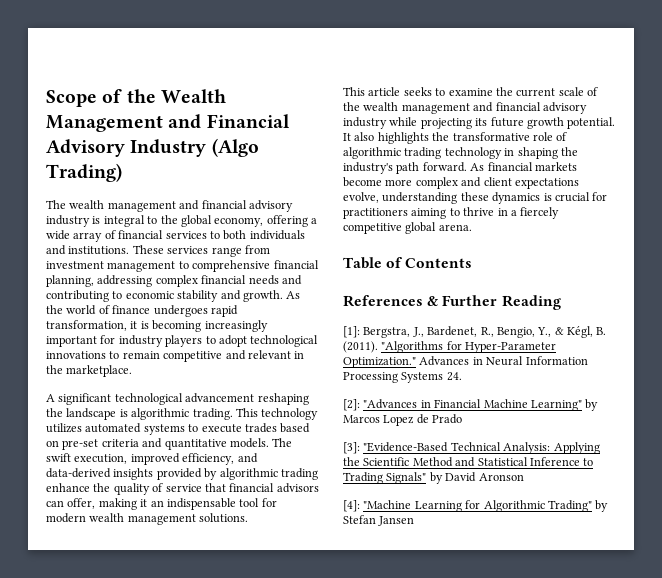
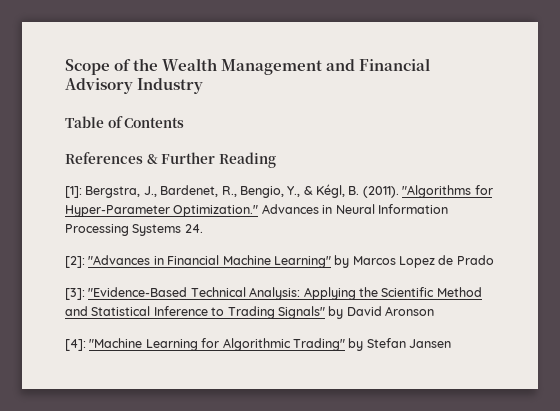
[211,138,259,157] [46,163,122,182] [46,200,293,212] [46,215,317,227] [46,230,305,242] [46,245,270,257] [46,260,319,272] [46,275,302,287] [46,290,301,302] [46,305,238,317] [46,320,268,332] [46,335,319,347] [46,350,305,362] [46,365,133,377] [46,393,309,405] [46,408,319,420] [46,423,311,435] [46,438,293,450] [46,453,258,465] [46,468,318,480] [46,483,319,495] [46,498,277,510] [46,513,249,525] [343,87,598,97] [343,102,587,114] [343,117,616,129] [343,132,568,144] [343,147,578,159] [343,162,577,174] [343,177,579,189] [343,192,608,204] [343,207,560,219] [343,222,472,234] (Algo Trading) // The wealth management and financial advisory industry is integral to the global economy, offering a wide array of financial services to both individuals and institutions. These services range from investment management to comprehensive financial planning, addressing complex financial needs and contributing to economic stability and growth. As the world of finance undergoes rapid transformation, it is becoming increasingly important for industry players to adopt technological innovations to remain competitive and relevant in the marketplace. // A significant technological advancement reshaping the landscape is algorithmic trading. This technology utilizes automated systems to execute trades based on pre-set criteria and quantitative models. The swift execution, improved efficiency, and data-derived insights provided by algorithmic trading enhance the quality of service that financial advisors can offer, making it an indispensable tool for modern wealth management solutions. // This article seeks to examine the current scale of the wealth management and financial advisory industry while projecting its future growth potential. It also highlights the transformative role of algorithmic trading technology in shaping the industry's path forward. As financial markets become more complex and client expectations evolve, understanding these dynamics is crucial for practitioners aiming to thrive in a fiercely competitive global arena. -> (204, 86) none

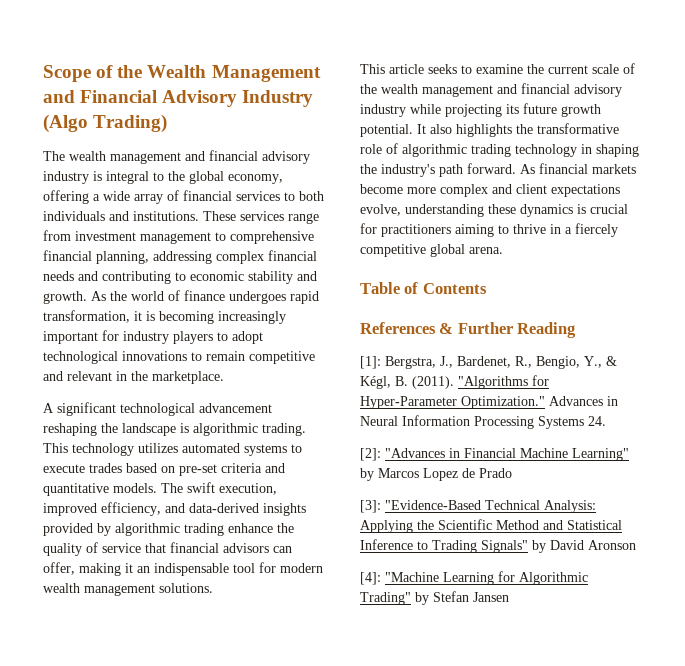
(204, 86) none -> [43,114,168,133] [43,150,310,164] [43,171,283,184] [43,190,324,204] [43,211,319,224] [43,230,314,244] [43,250,317,264] [43,271,317,284] [43,290,319,304] [43,310,286,324] [43,330,263,344] [43,351,315,364] [43,371,224,384] [43,402,272,416] [43,423,306,436] [43,443,302,456] [43,463,285,476] [43,482,277,496] [43,502,306,516] [43,523,294,536] [43,542,292,556] [43,562,323,576] [43,583,213,596] [360,63,635,74] [360,83,622,97] [360,103,601,117] [360,123,619,137] [360,143,639,157] [360,163,636,177] [360,184,620,197] [360,204,628,217] [360,223,618,237] [360,244,503,257] (Algo Trading) // The wealth management and financial advisory industry is integral to the global economy, offering a wide array of financial services to both individuals and institutions. These services range from investment management to comprehensive financial planning, addressing complex financial needs and contributing to economic stability and growth. As the world of finance undergoes rapid transformation, it is becoming increasingly important for industry players to adopt technological innovations to remain competitive and relevant in the marketplace. // A significant technological advancement reshaping the landscape is algorithmic trading. This technology utilizes automated systems to execute trades based on pre-set criteria and quantitative models. The swift execution, improved efficiency, and data-derived insights provided by algorithmic trading enhance the quality of service that financial advisors can offer, making it an indispensable tool for modern wealth management solutions. // This article seeks to examine the current scale of the wealth management and financial advisory industry while projecting its future growth potential. It also highlights the transformative role of algorithmic trading technology in shaping the industry's path forward. As financial markets become more complex and client expectations evolve, understanding these dynamics is crucial for practitioners aiming to thrive in a fiercely competitive global arena.

